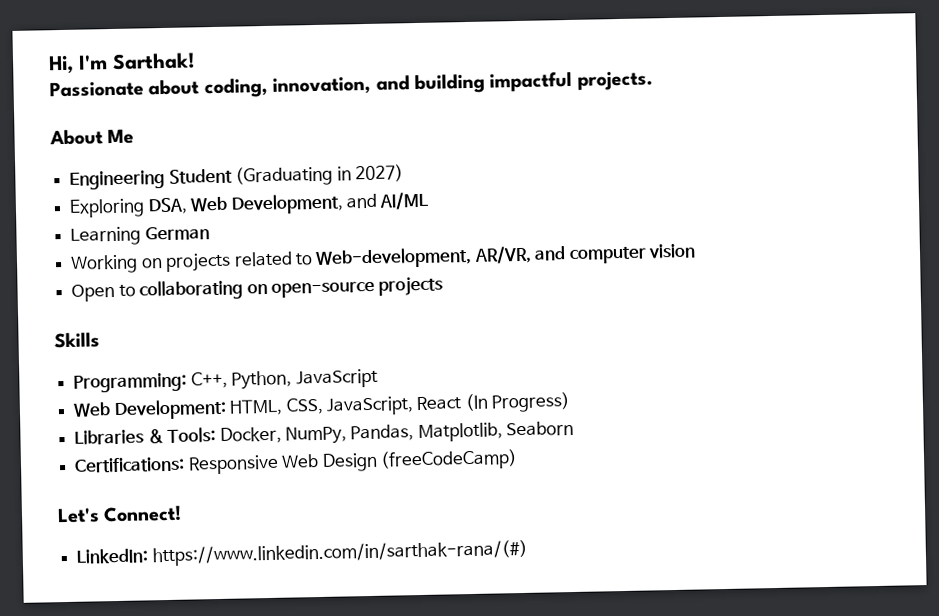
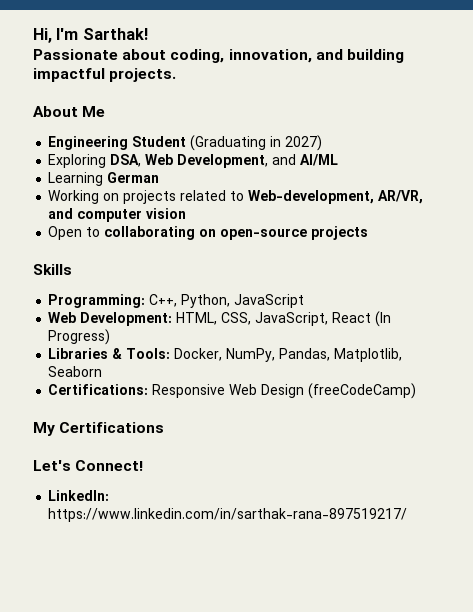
(518, 460) none -> [33,422,165,436] // My Certifications
[151,539,528,567] https://www.linkedin.com/in/sarthak-rana/(#) -> [48,508,408,522] https://www.linkedin.com/in/sarthak-rana-897519217/

